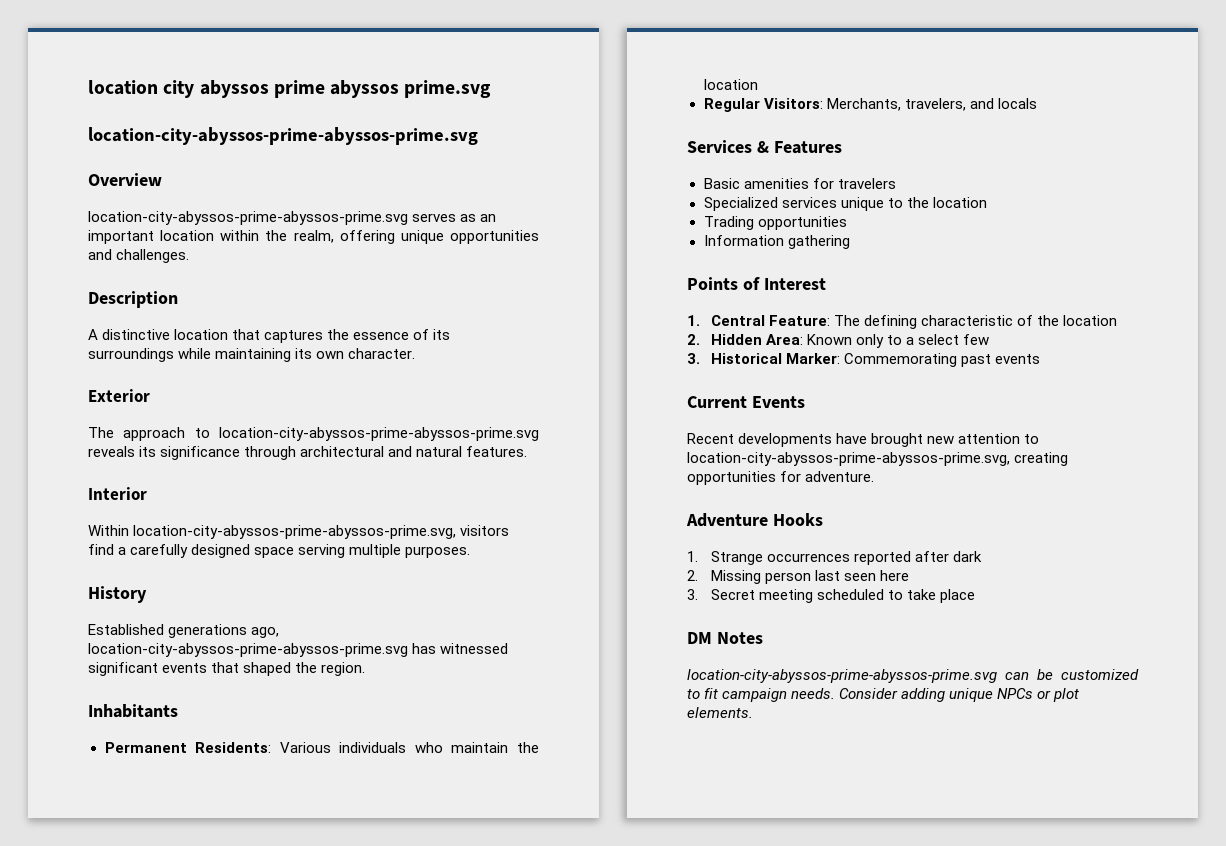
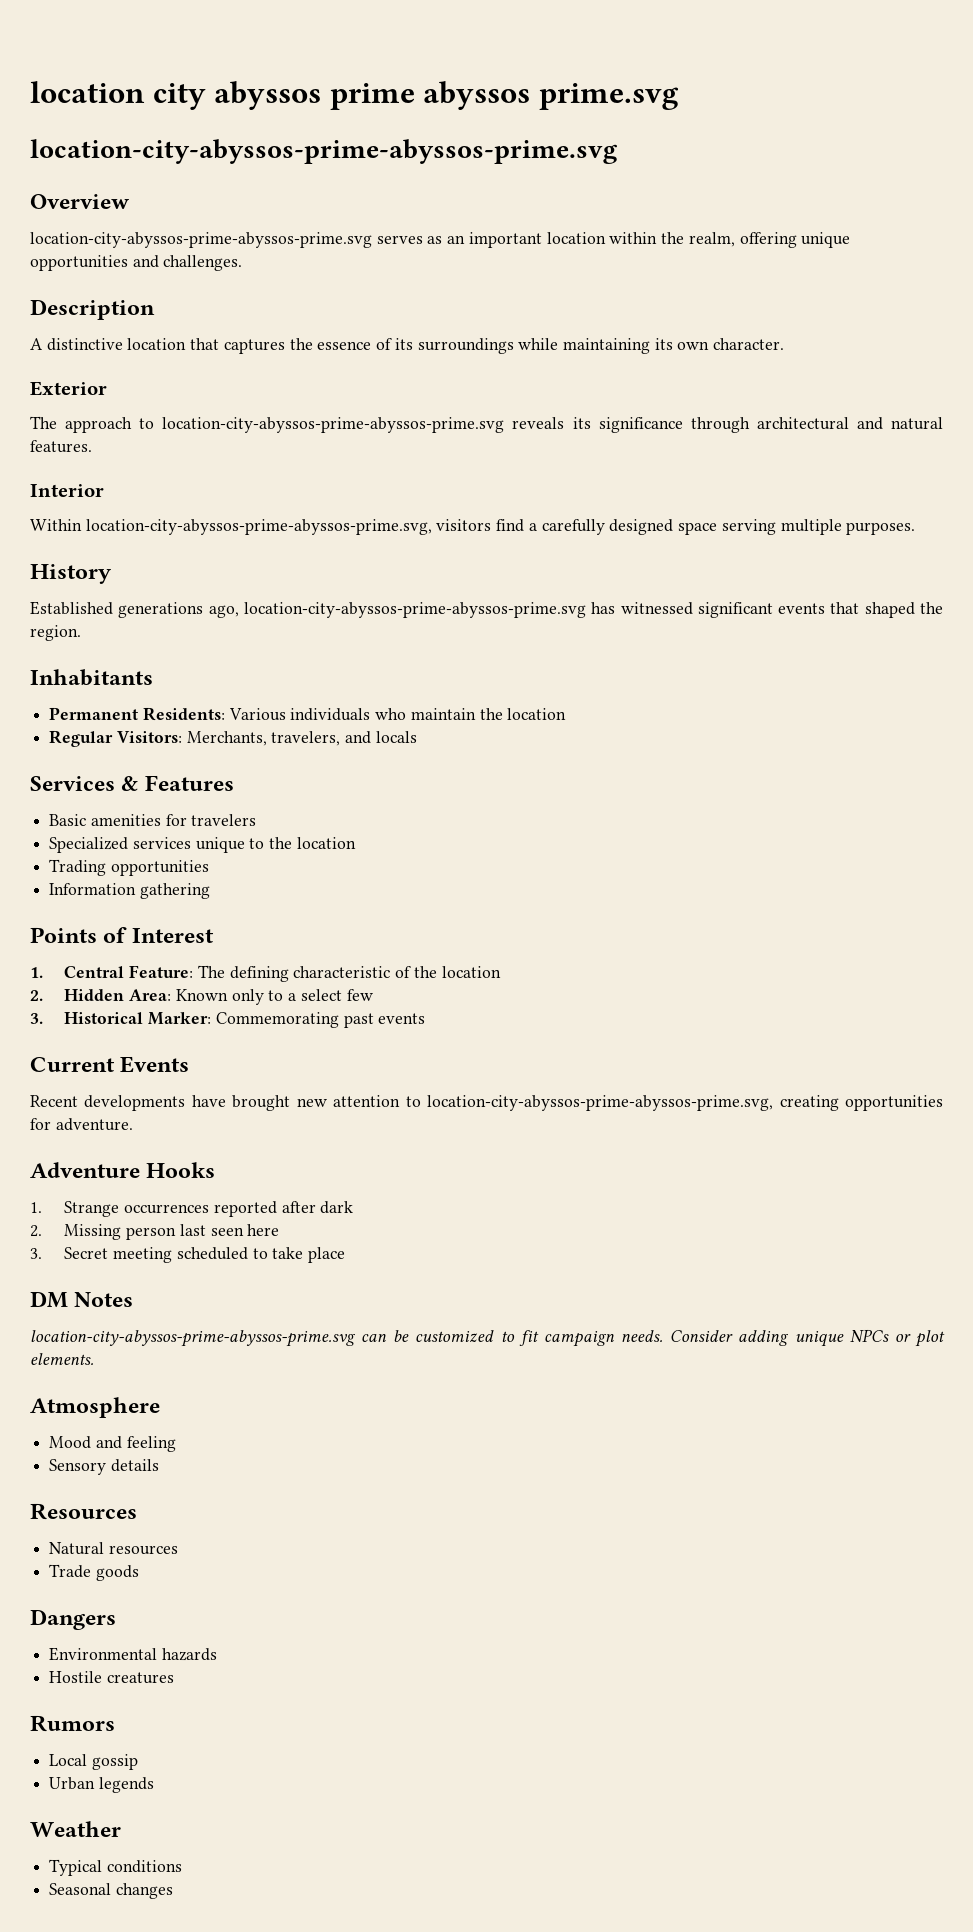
(753, 712) none -> [30,1397,160,1418] [49,1436,176,1452] [49,1459,159,1475] [30,1503,137,1520] [49,1542,178,1555] [49,1564,139,1581] [30,1609,116,1630] [49,1647,217,1661] [49,1671,174,1684] [30,1715,115,1732] [49,1754,138,1770] [49,1777,154,1793] [30,1821,121,1837] [49,1859,182,1876] [49,1883,173,1899] // Atmosphere // Mood and feeling // Sensory details // Resources // Natural resources // Trade goods // Dangers // Environmental hazards // Hostile creatures // Rumors // Local gossip // Urban legends // Weather // Typical conditions // Seasonal changes

